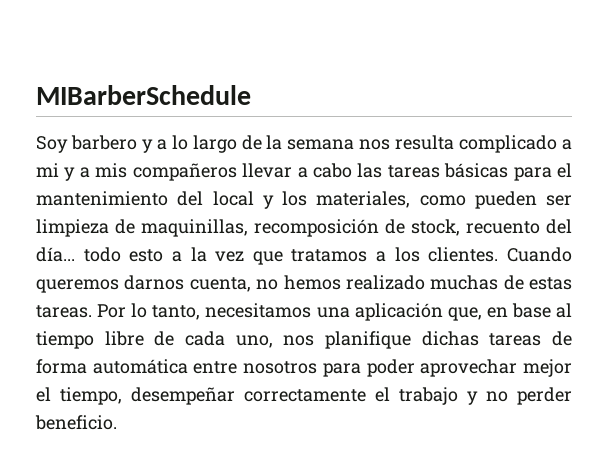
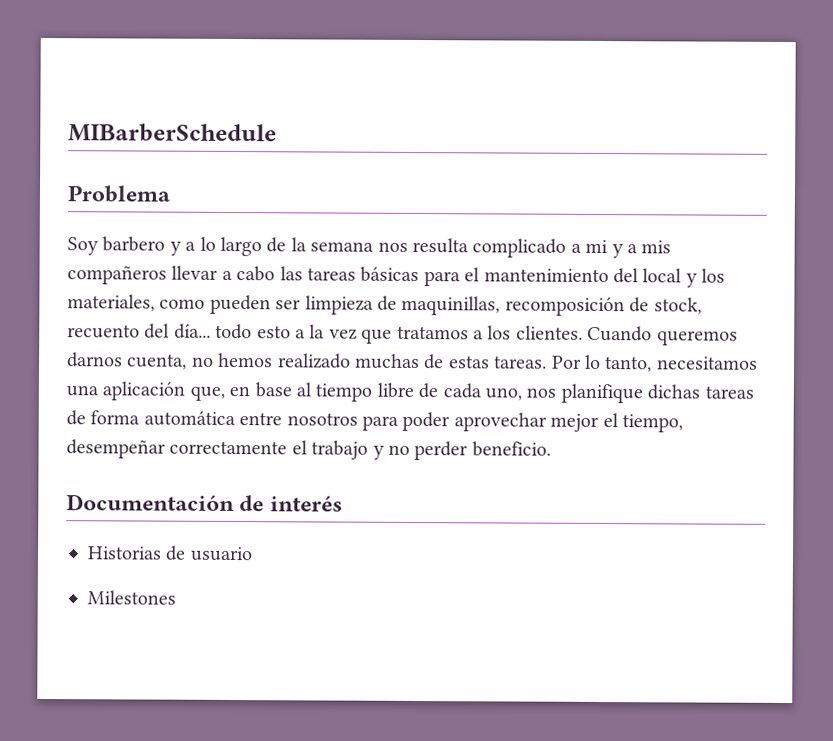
(251, 95) none -> [67,185,170,203] // Problema
(117, 422) none -> [66,494,343,512] [87,545,253,562] [87,590,176,605] // Documentación de interés // Historias de usuario // Milestones

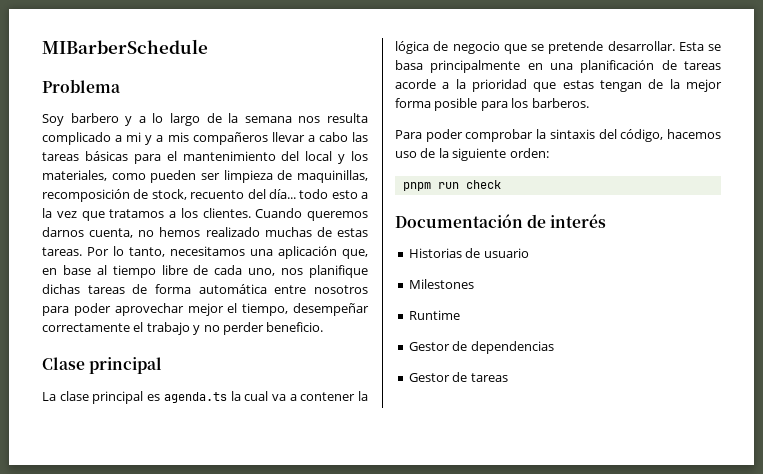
(551, 449) none -> [42,357,163,374] [42,391,368,404] [395,41,721,54] [395,60,721,73] [395,79,722,92] [395,98,589,111] [395,129,721,142] [395,148,549,161] [402,180,501,191] // Clase principal // La clase principal es agenda.ts la cual va a contener la lógica de negocio que se pretende desarrollar. Esta se basa principalmente en una planificación de tareas acorde a la prioridad que estas tengan de la mejor forma posible para los barberos. // Para poder comprobar la sintaxis del código, hacemos uso de la siguiente orden: // pnpm run check
(176, 597) none -> [408,310,460,320] [408,341,554,354] [408,372,508,382] // Runtime // Gestor de dependencias // Gestor de tareas

